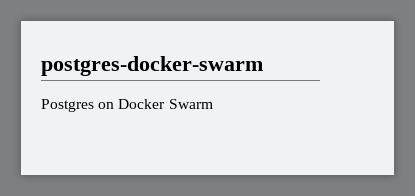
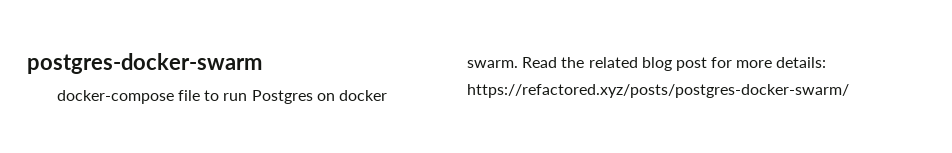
[41,99,213,112] Postgres on Docker Swarm -> [56,90,387,104] [467,57,827,71] [467,84,849,98] docker-compose file to run Postgres on docker swarm. Read the related blog post for more details: https://refactored.xyz/posts/postgres-docker-swarm/

